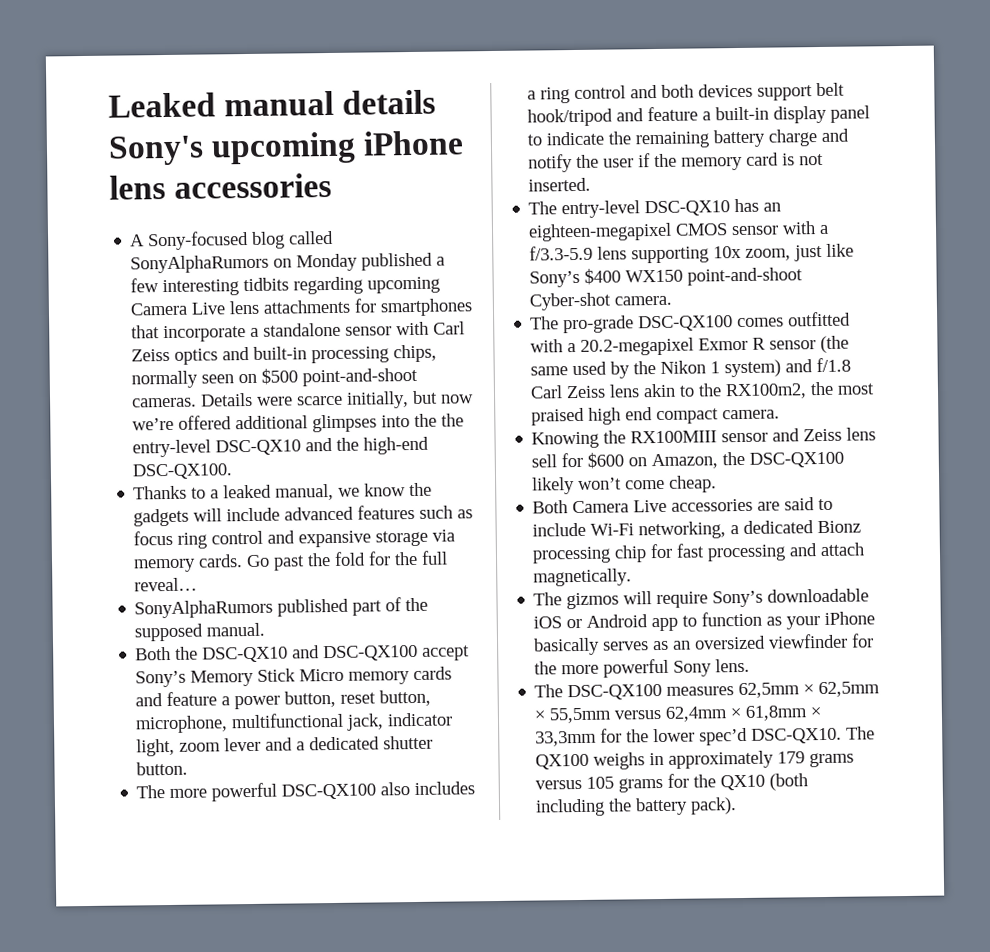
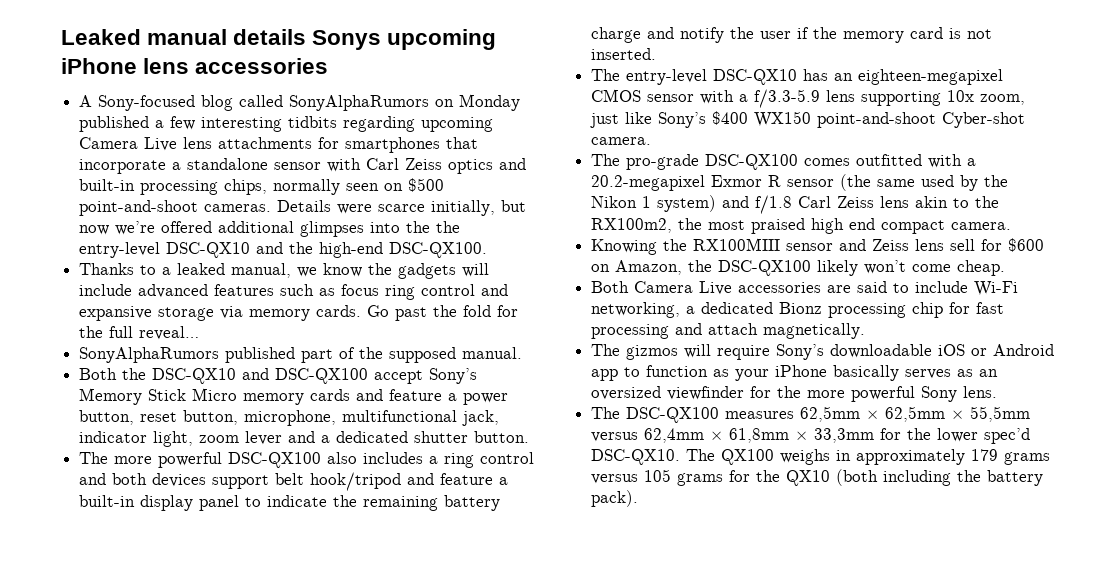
[108,135,204,166] Sony's -> [312,30,382,50] Sonys

